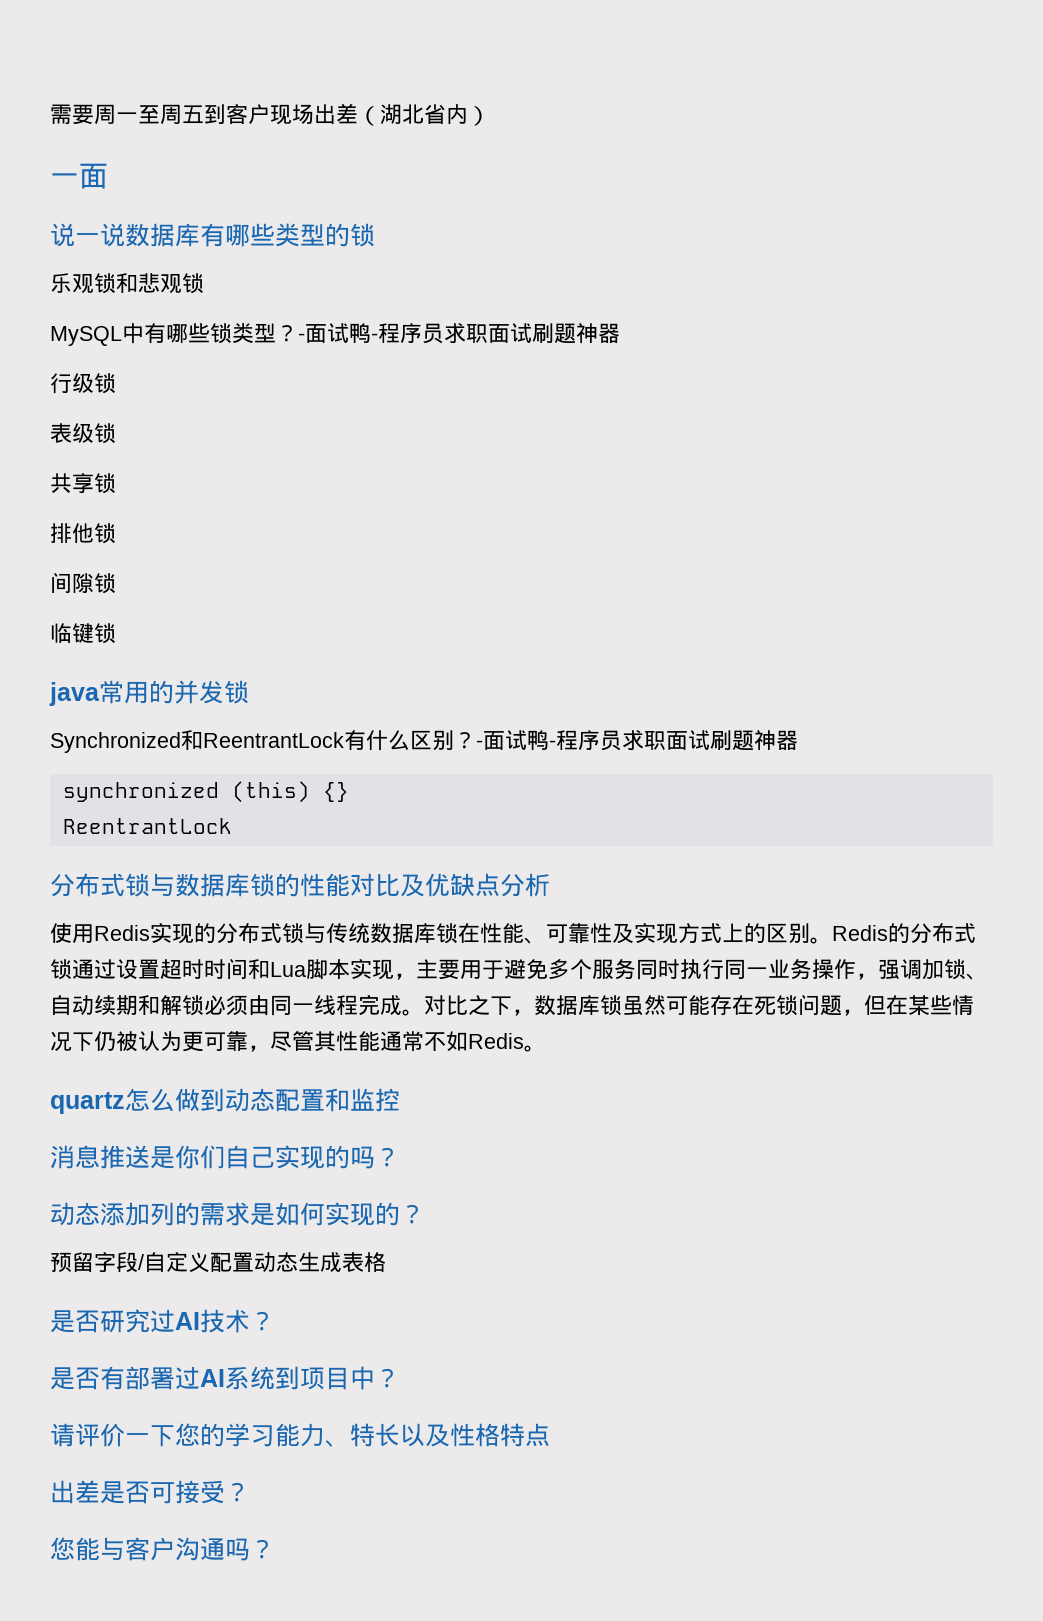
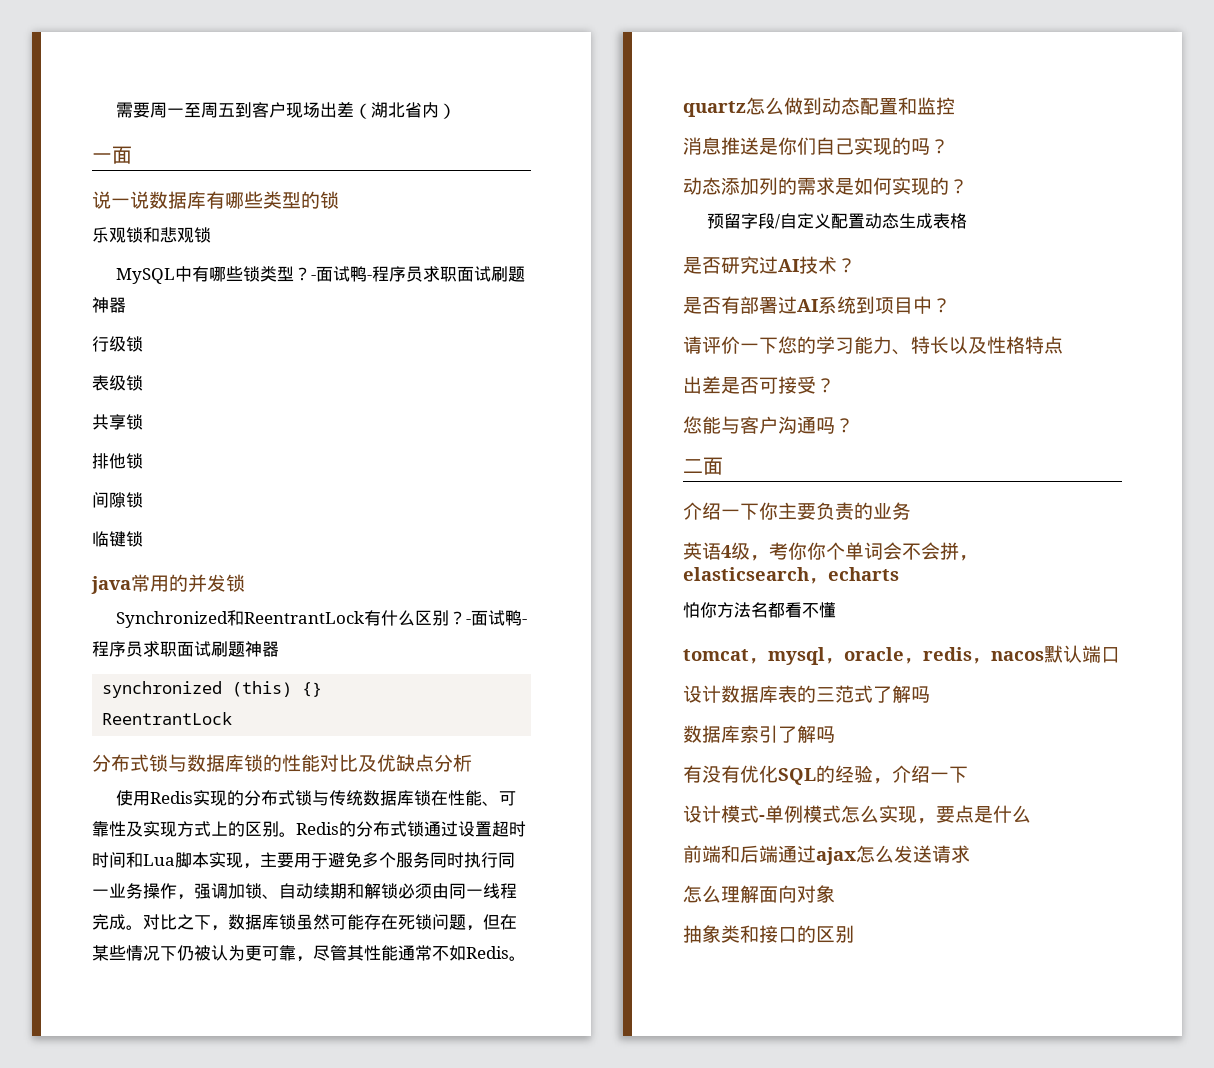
(275, 1549) none -> [683,457,723,475] [683,502,911,520] [683,542,978,561] [683,567,899,584] [683,602,836,618] [683,645,1120,665] [683,685,930,703] [683,725,835,743] [683,765,968,785] [683,805,1031,824] [683,845,970,865] [683,885,835,903] [683,925,854,943] // 二面 // 介绍一下你主要负责的业务 // 英语4级，考你你个单词会不会拼，elasticsearch，echarts // 怕你方法名都看不懂 // tomcat，mysql，oracle，redis，nacos默认端口 // 设计数据库表的三范式了解吗 // 数据库索引了解吗 // 有没有优化SQL的经验，介绍一下 // 设计模式-单例模式怎么实现，要点是什么 // 前端和后端通过ajax怎么发送请求 // 怎么理解面向对象 // 抽象类和接口的区别

